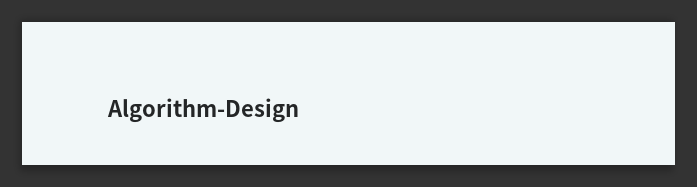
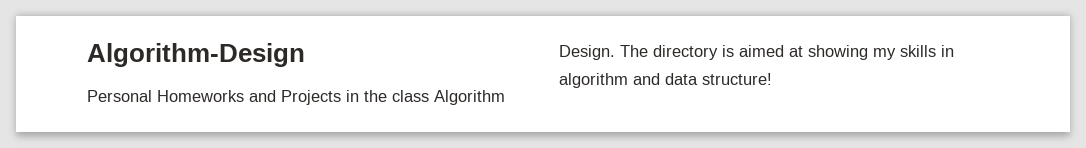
(299, 110) none -> [87,90,505,105] [559,45,954,60] [559,73,772,88] // Personal Homeworks and Projects in the class Algorithm Design. The directory is aimed at showing my skills in algorithm and data structure!

